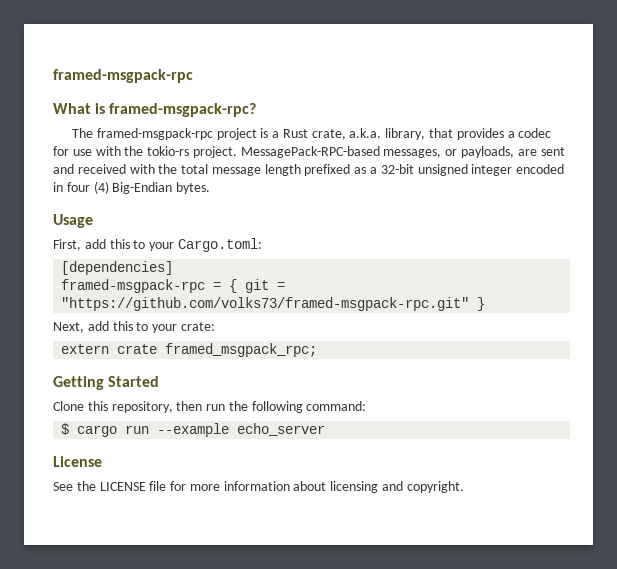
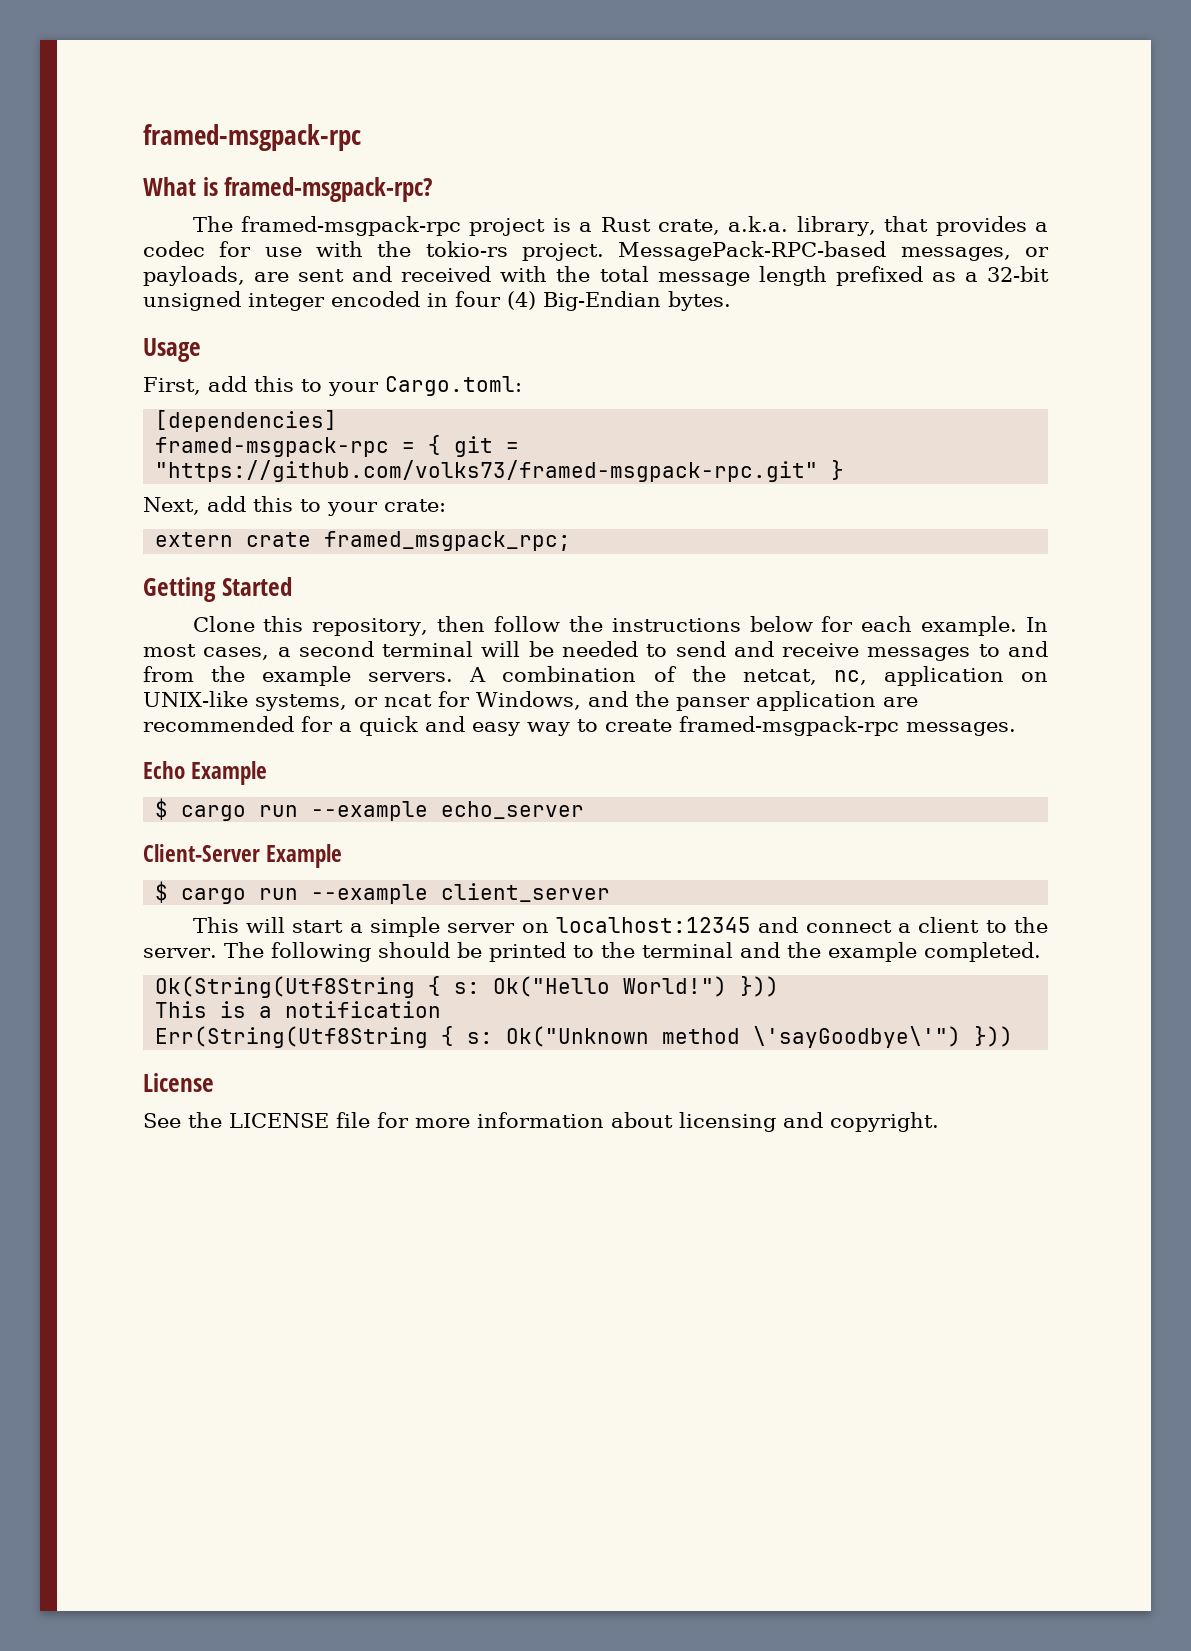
[206,401,367,413] run the following command: -> [493,616,1049,636] [143,641,1049,661] [143,666,1049,686] [143,691,918,711] [143,716,1016,736] [143,761,268,785] follow the instructions below for each example. In most cases, a second terminal will be needed to send and receive messages to and from the example servers. A combination of the netcat, nc, application on UNIX-like systems, or ncat for Windows, and the panser application are recommended for a quick and easy way to create framed-msgpack-rpc messages. // Echo Example
(326, 429) none -> [143,844,343,868] [155,881,611,904] [192,917,1048,937] [143,942,1041,962] [155,976,780,998] [155,1001,442,1018] [155,1026,1014,1048] // Client-Server Example // $ cargo run --example client_server // This will start a simple server on localhost:12345 and connect a client to the server. The following should be printed to the terminal and the example completed. // Ok(String(Utf8String { s: Ok("Hello World!") })) // This is a notification // Err(String(Utf8String { s: Ok("Unknown method \'sayGoodbye\'") }))

